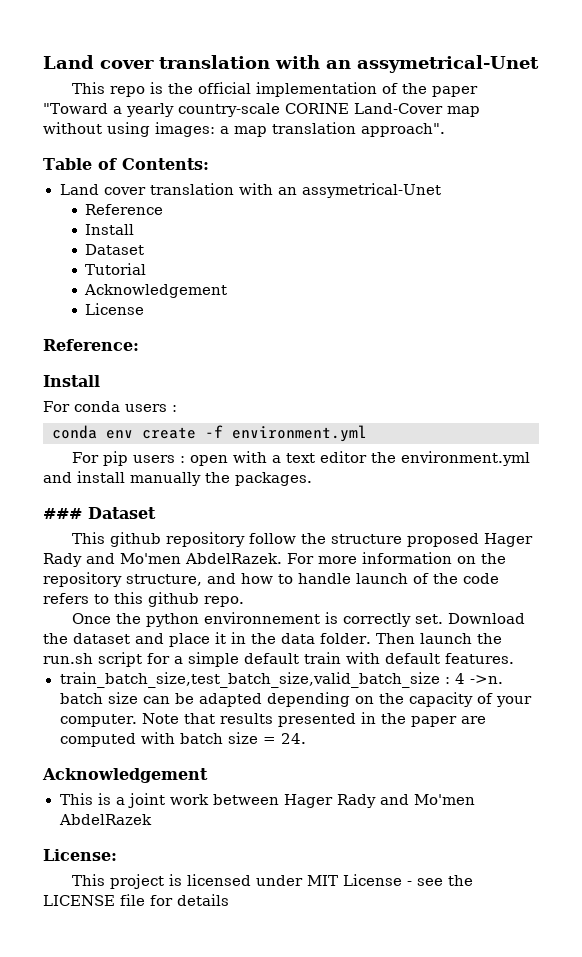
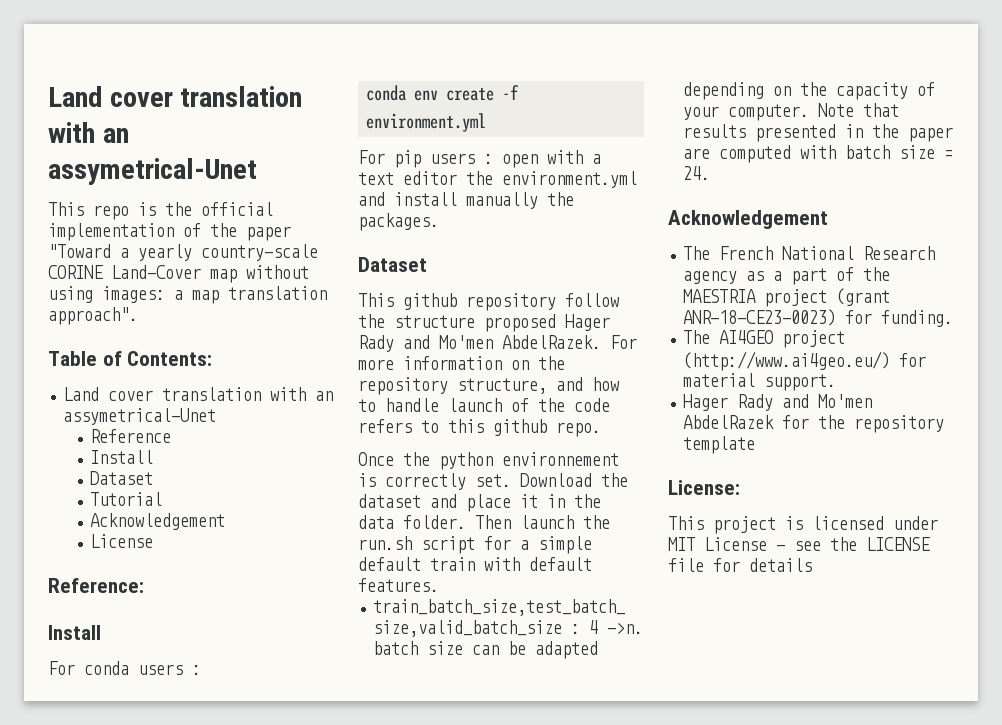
[43,508,82,519] ### -> (439, 222) none
[59,793,279,808] This is a joint work between -> [683,246,936,260] [683,267,891,285] [683,288,891,307] [683,309,954,327] [683,330,846,348] [683,351,927,371] [683,373,837,391] The French National Research agency as a part of the MAESTRIA project (grant ANR-18-CE23-0023) for funding. // The AI4GEO project (http://www.ai4geo.eu/) for material support. //
(152, 819) none -> [782,415,945,433] [683,436,756,454] for the repository template

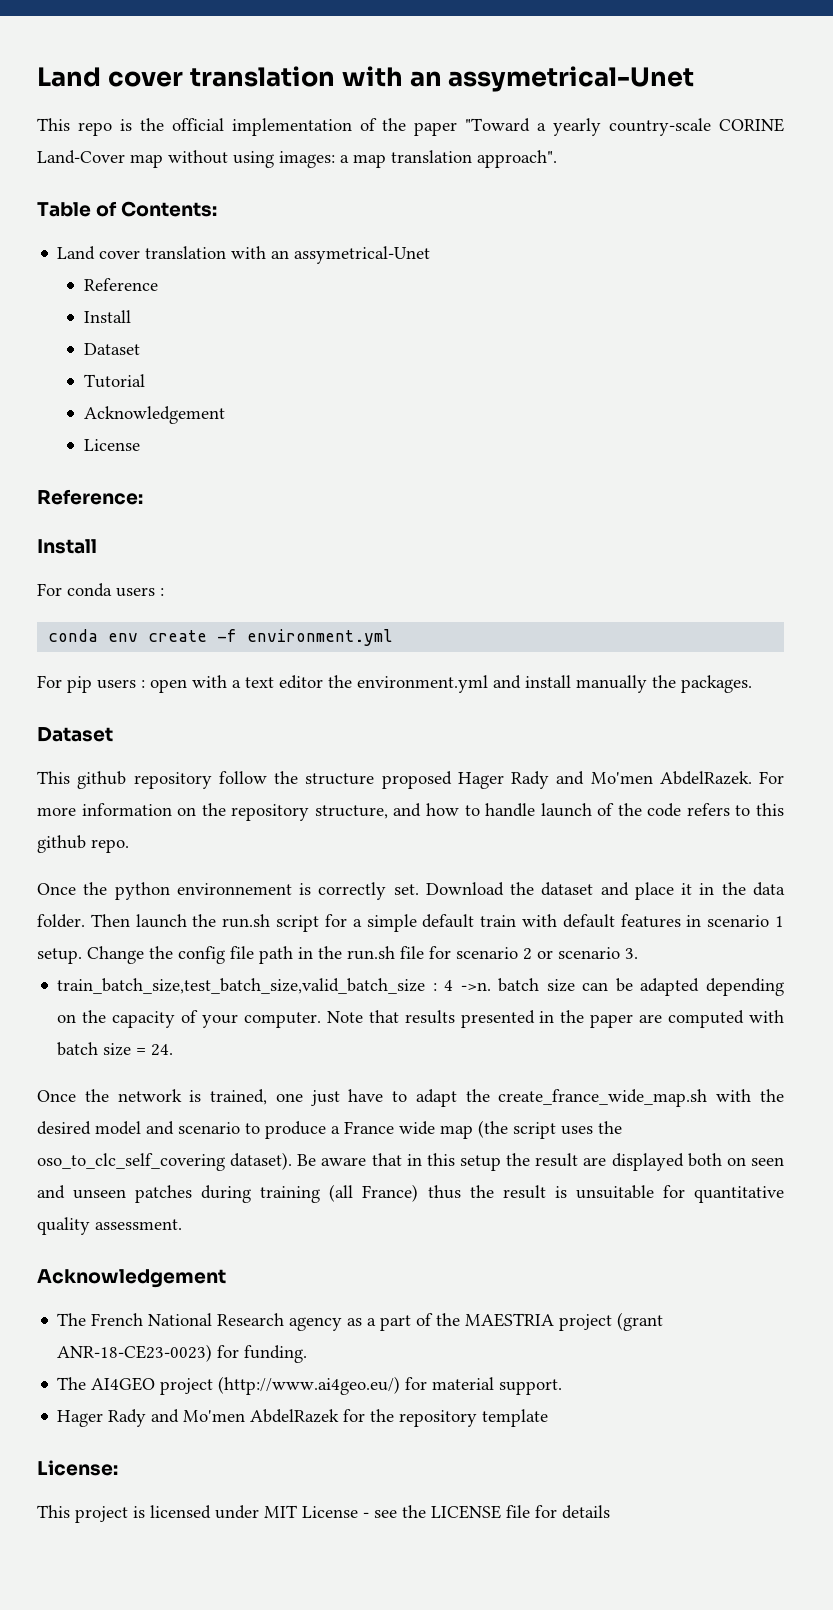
[358,578,439,592] features. -> [620,914,784,928] [37,946,638,964] features in scenario 1 setup. Change the config file path in the run.sh file for scenario 2 or scenario 3.
(711, 173) none -> [37,1089,784,1107] [37,1120,622,1139] [37,1152,784,1171] [37,1184,785,1203] [37,1217,182,1235] // Once the network is trained, one just have to adapt the create_france_wide_map.sh with the desired model and scenario to produce a France wide map (the script uses the oso_to_clc_self_covering dataset). Be aware that in this setup the result are displayed both on seen and unseen patches during training (all France) thus the result is unsuitable for quantitative quality assessment.

